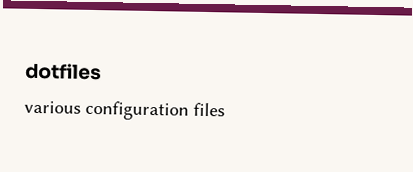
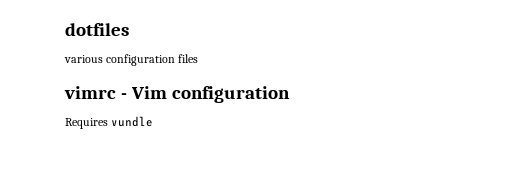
(225, 109) none -> [64,86,290,103] [65,116,154,129] // vimrc - Vim configuration // Requires vundle

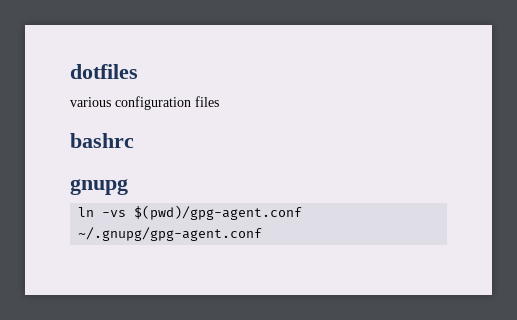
[64,86,290,103] [65,116,154,129] vimrc - Vim configuration // Requires vundle -> [70,133,134,148] [70,179,128,195] [78,205,303,220] [78,227,263,241] bashrc // gnupg // ln -vs $(pwd)/gpg-agent.conf ~/.gnupg/gpg-agent.conf

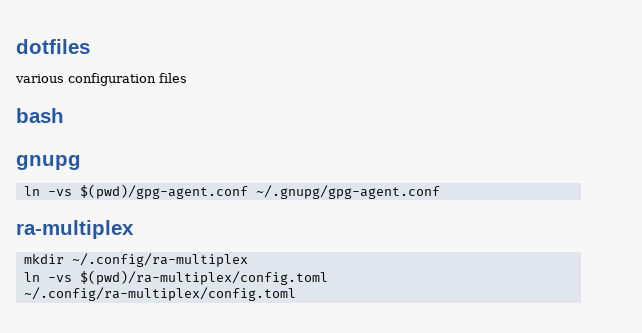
[70,133,134,148] bashrc -> [16,108,64,123] bash
(263, 234) none -> [16,220,134,239] [23,253,248,267] [23,270,328,285] [23,287,296,301] // ra-multiplex // mkdir ~/.config/ra-multiplex // ln -vs $(pwd)/ra-multiplex/config.toml ~/.config/ra-multiplex/config.toml

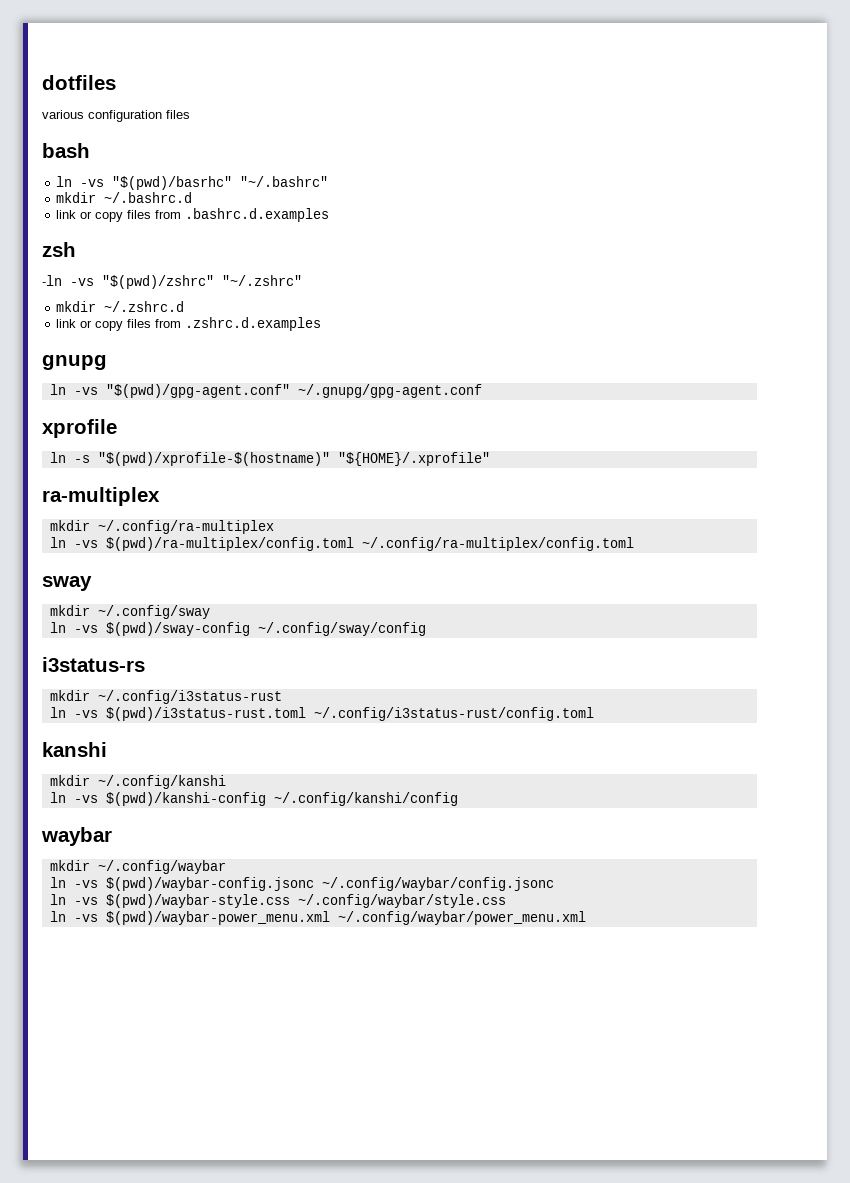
(64, 115) none -> [56,176,329,190] [56,192,193,203] [56,208,330,222] [42,242,76,257] [42,275,302,289] [56,301,185,312] [56,317,322,331] // ln -vs "$(pwd)/basrhc" "~/.bashrc" // mkdir ~/.bashrc.d // link or copy files from .bashrc.d.examples // zsh // -ln -vs "$(pwd)/zshrc" "~/.zshrc" // mkdir ~/.zshrc.d // link or copy files from .zshrc.d.examples
[79,184,248,199] $(pwd)/gpg-agent.conf -> [105,384,290,398] "$(pwd)/gpg-agent.conf"
(440, 192) none -> [42,419,117,438] [49,452,490,466] // xprofile // ln -s "$(pwd)/xprofile-$(hostname)" "${HOME}/.xprofile"
(296, 294) none -> [42,576,92,591] [49,605,210,619] [49,622,426,636] [42,657,145,672] [49,690,282,704] [49,707,594,721] [42,742,107,757] [49,775,226,789] [49,792,458,806] [41,827,112,846] [49,860,226,874] [49,877,554,891] [49,894,506,908] [49,911,586,925] // sway // mkdir ~/.config/sway // ln -vs $(pwd)/sway-config ~/.config/sway/config // i3status-rs // mkdir ~/.config/i3status-rust // ln -vs $(pwd)/i3status-rust.toml ~/.config/i3status-rust/config.toml // kanshi // mkdir ~/.config/kanshi // ln -vs $(pwd)/kanshi-config ~/.config/kanshi/config // waybar // mkdir ~/.config/waybar // ln -vs $(pwd)/waybar-config.jsonc ~/.config/waybar/config.jsonc // ln -vs $(pwd)/waybar-style.css ~/.config/waybar/style.css // ln -vs $(pwd)/waybar-power_menu.xml ~/.config/waybar/power_menu.xml

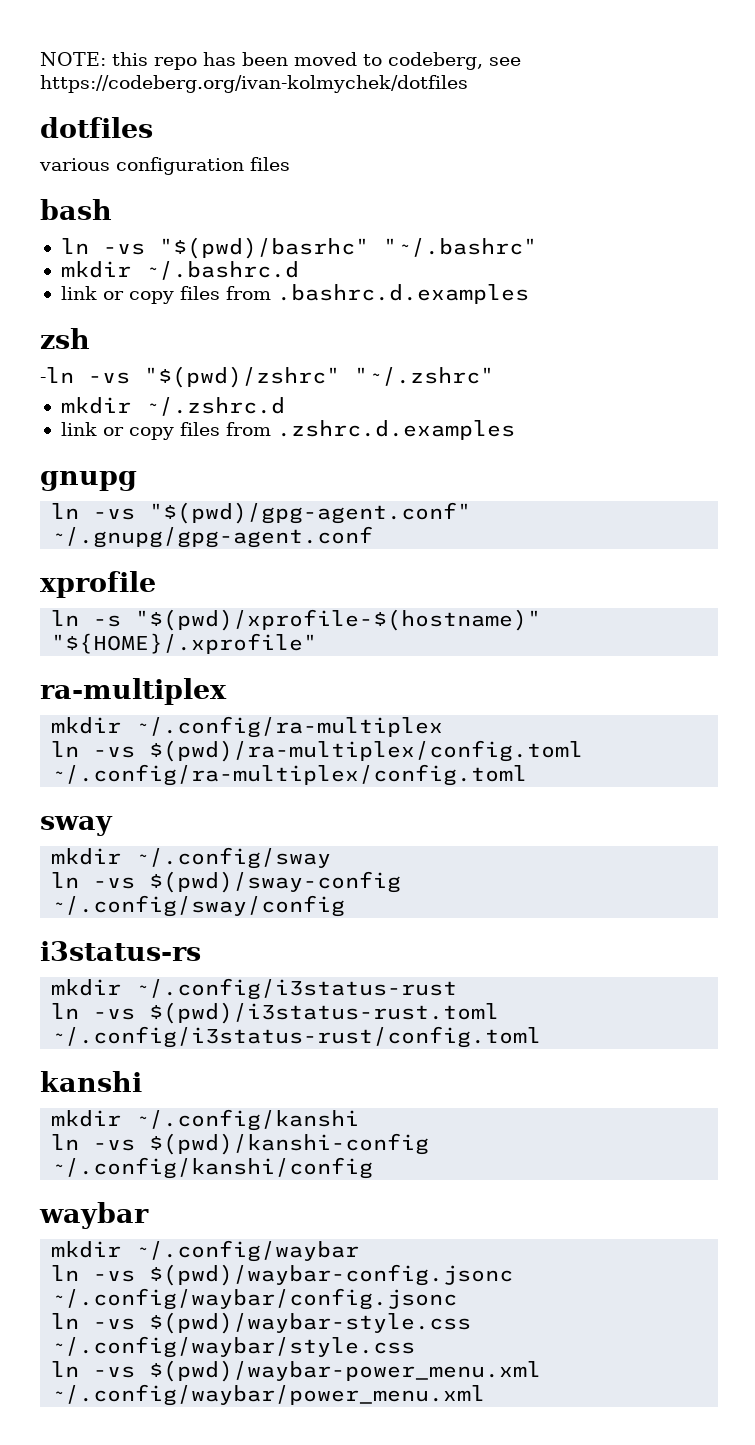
(42, 82) none -> [40,52,521,70] [40,75,468,93] NOTE: this repo has been moved to codeberg, see https://codeberg.org/ivan-kolmychek/dotfiles //

